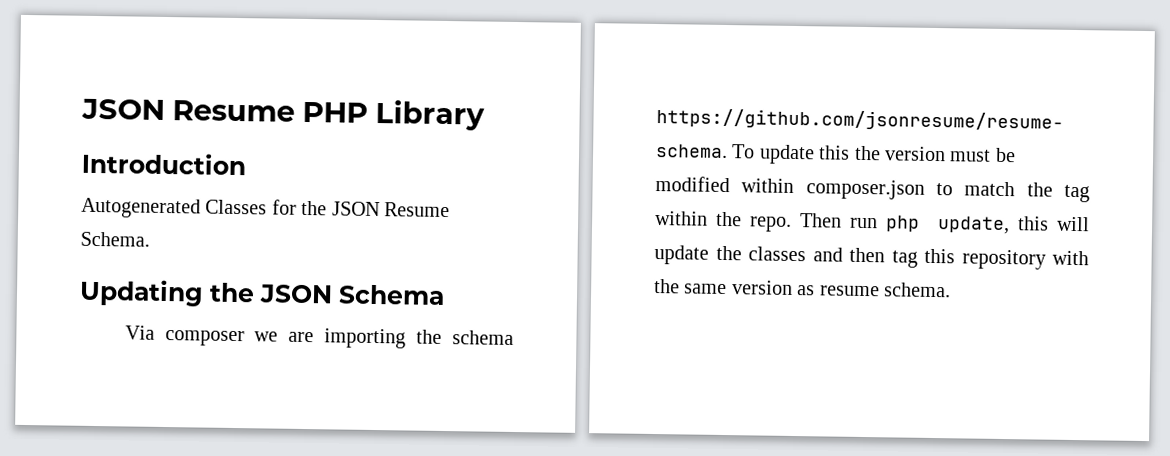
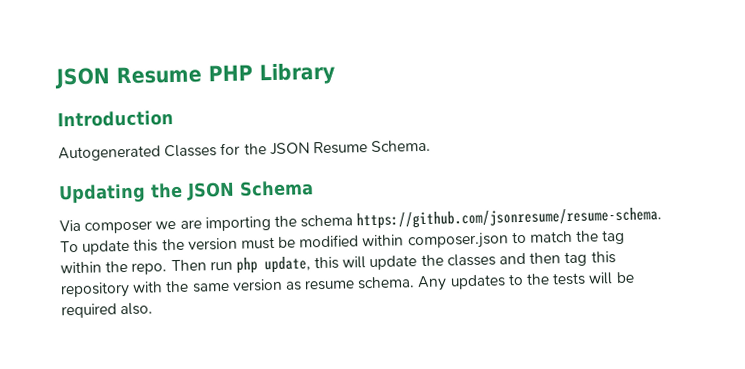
(951, 290) none -> [417,271,635,292] [61,302,154,319] Any updates to the tests will be required also.

